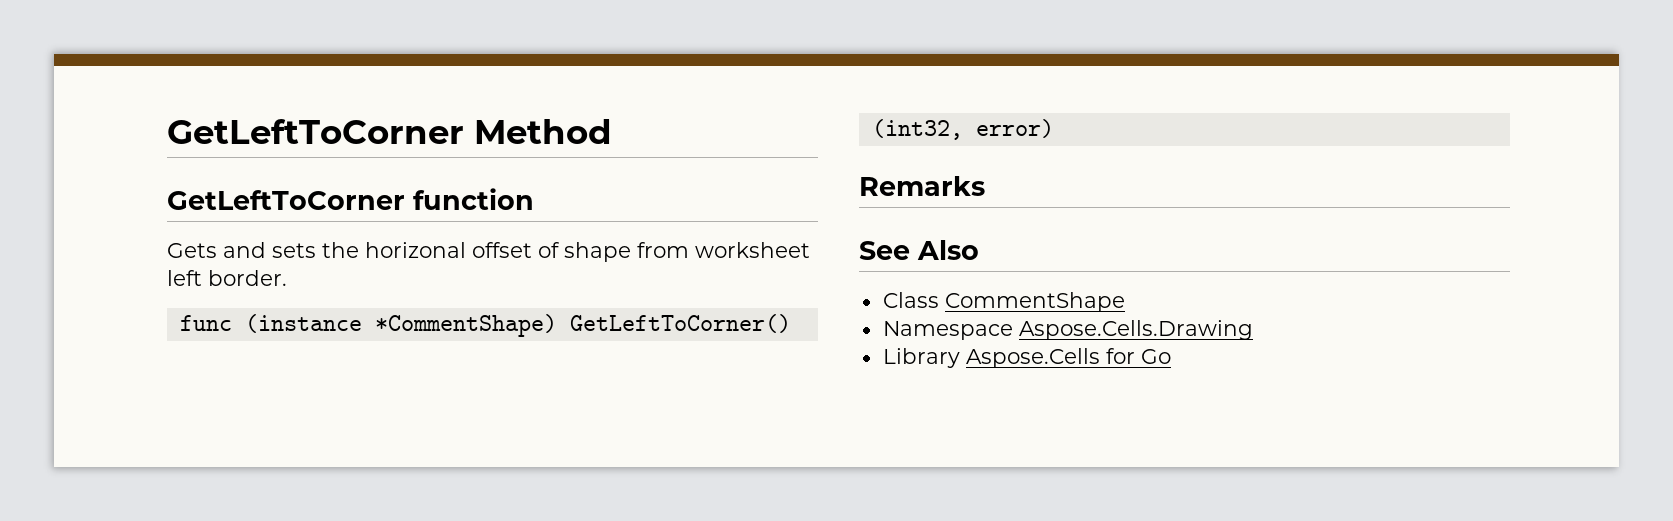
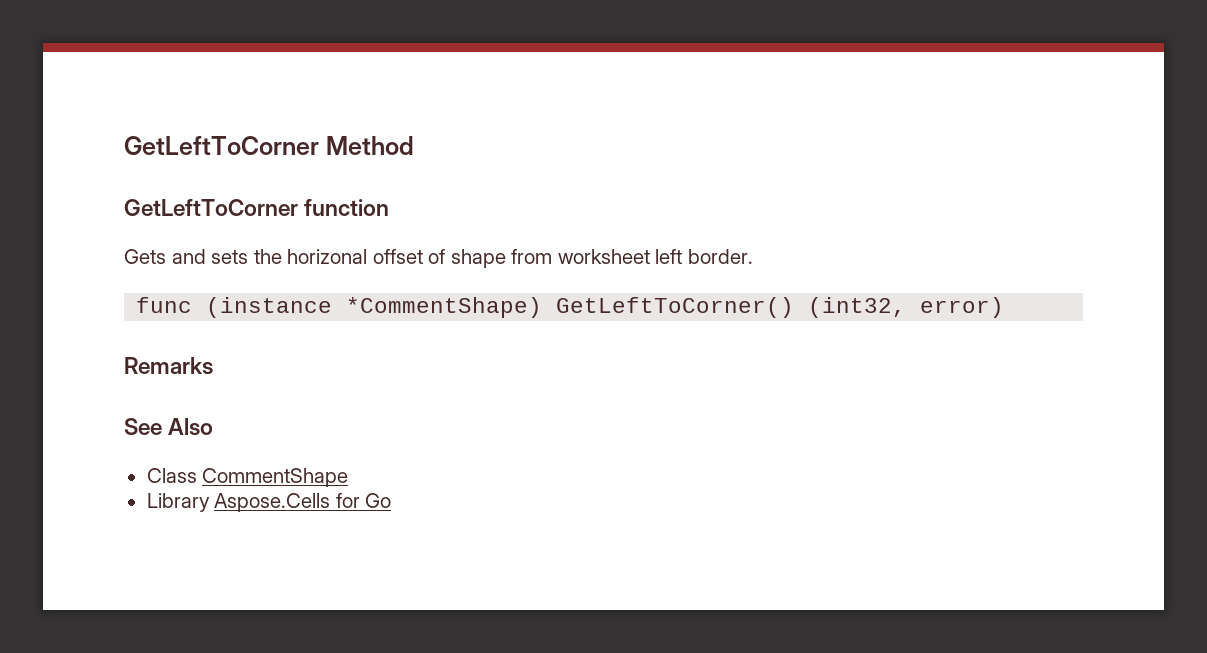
[882,320,1253,340] // Namespace Aspose.Cells.Drawing -> (349, 477) none

